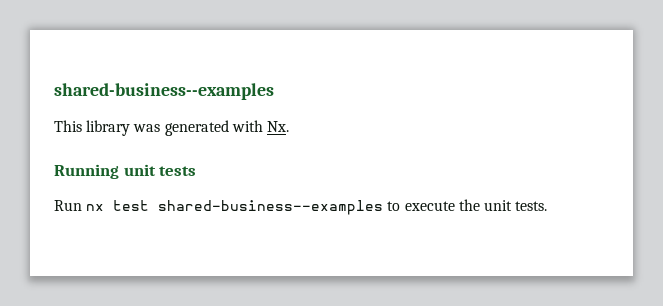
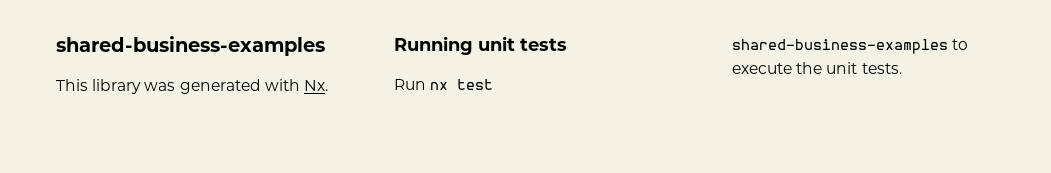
[54,83,274,100] shared-business--examples -> [56,36,325,56] shared-business-examples
[158,200,384,215] shared-business--examples -> [732,39,948,54] shared-business-examples

